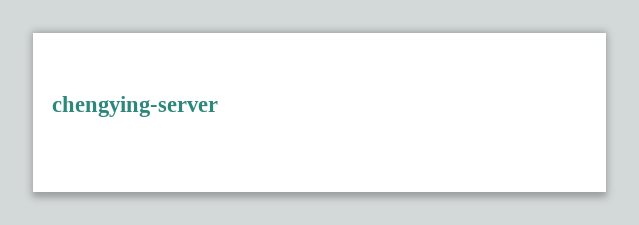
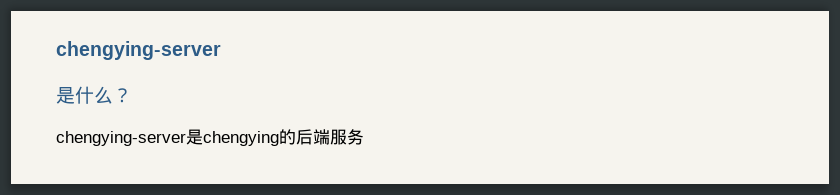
[52,96,218,117] chengying-server -> [56,41,221,60] [56,86,132,104] [56,129,364,146] chengying-server // 是什么？ // chengying-server是chengying的后端服务

